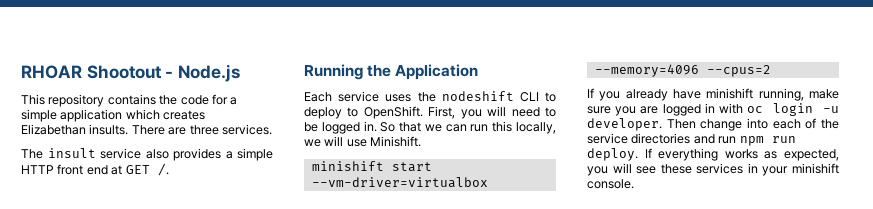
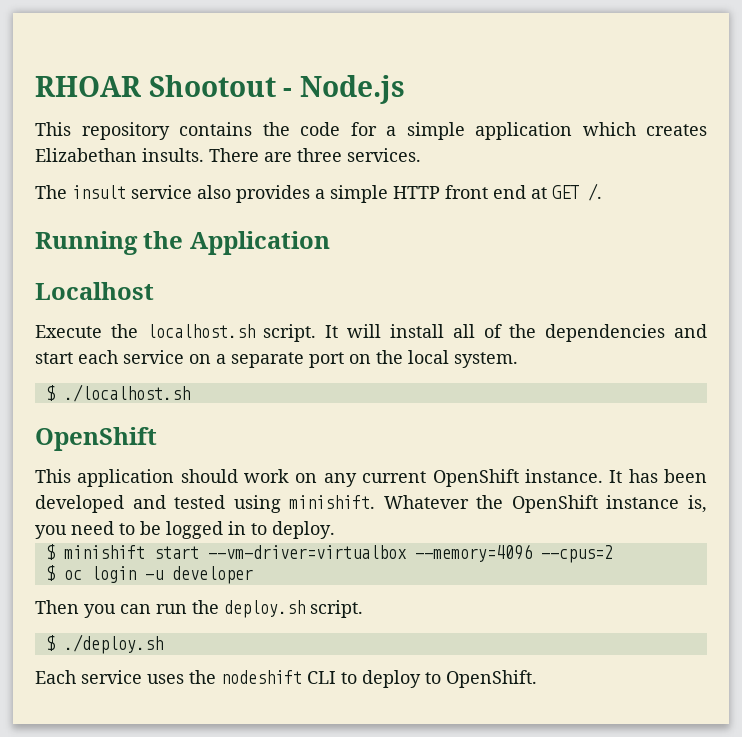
(479, 72) none -> [35,282,154,300] [35,324,707,342] [35,350,518,368] [45,384,190,402] [35,427,157,451] [35,469,708,487] [35,495,707,513] [35,521,335,539] [45,544,613,563] [45,565,253,584] [35,600,363,618] [45,634,163,654] // Localhost // Execute the localhost.sh script. It will install all of the dependencies and start each service on a separate port on the local system. // $ ./localhost.sh // OpenShift // This application should work on any current OpenShift instance. It has been developed and tested using minishift. Whatever the OpenShift instance is, you need to be logged in to deploy. // $ minishift start --vm-driver=virtualbox --memory=4096 --cpus=2 // $ oc login -u developer // Then you can run the deploy.sh script. // $ ./deploy.sh
[428,106,556,119] [304,121,556,134] [304,136,422,147] [311,161,432,172] [311,177,488,188] [594,64,771,77] [587,88,839,101] [587,103,839,116] [587,118,839,131] [587,133,796,146] [587,148,839,161] [587,163,839,176] [587,179,634,189] First, you will need to be logged in. So that we can run this locally, we will use Minishift. // minishift start --vm-driver=virtualbox --memory=4096 --cpus=2 // If you already have minishift running, make sure you are logged in with oc login -u developer. Then change into each of the service directories and run npm run deploy. If everything works as expected, you will see these services in your minishift console. -> (537, 679) none

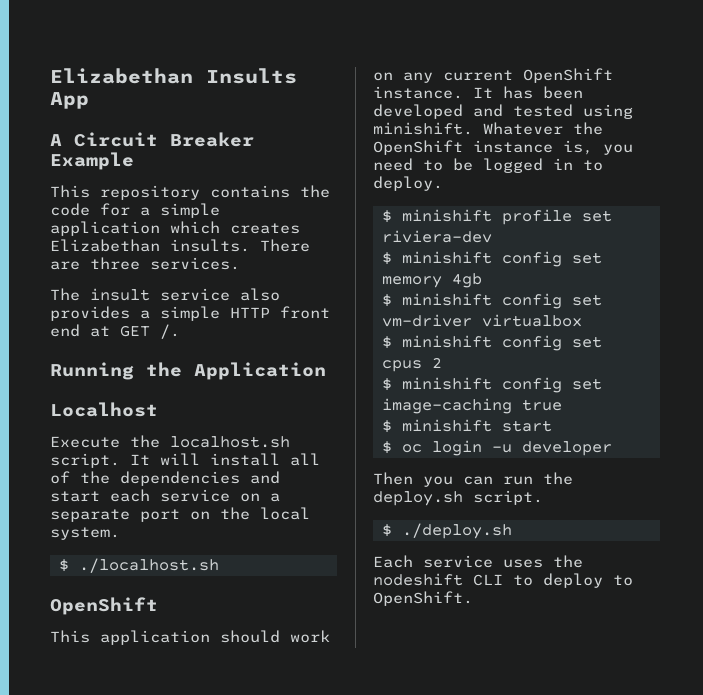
[35,75,405,104] RHOAR Shootout - Node.js -> [50,68,297,84] [50,92,89,109] [50,132,254,147] [50,152,134,170] Elizabethan Insults App // A Circuit Breaker Example
(335, 530) none -> [381,209,612,225] [381,230,492,243] [381,251,602,267] [381,273,482,288] [381,293,602,309] [381,314,582,327] [381,335,602,351] [381,357,442,372] [381,377,602,393] [381,398,562,414] // $ minishift profile set riviera-dev // $ minishift config set memory 4gb // $ minishift config set vm-driver virtualbox // $ minishift config set cpus 2 // $ minishift config set image-caching true
[207,544,613,563] --vm-driver=virtualbox --memory=4096 --cpus=2 -> (552, 426) none

